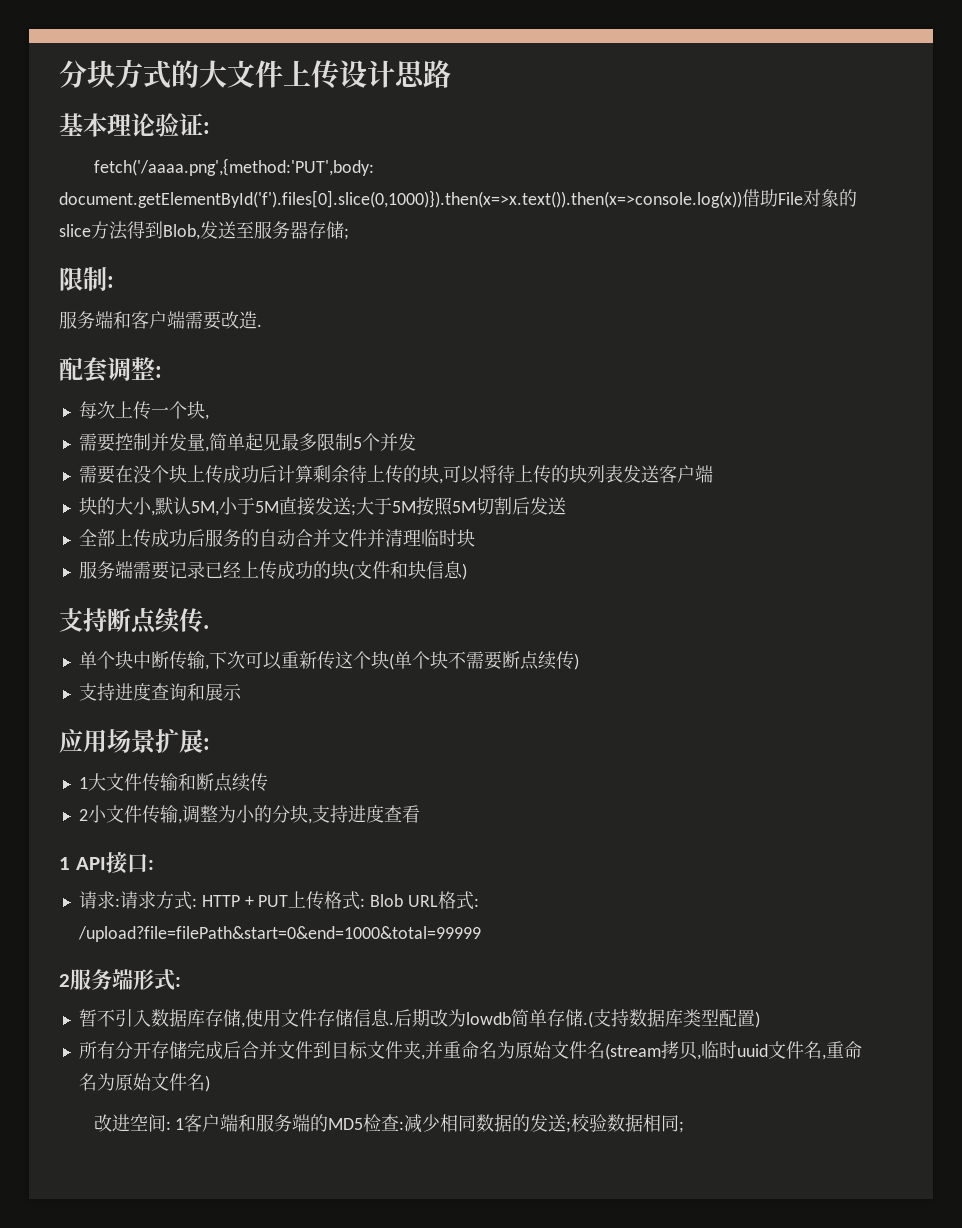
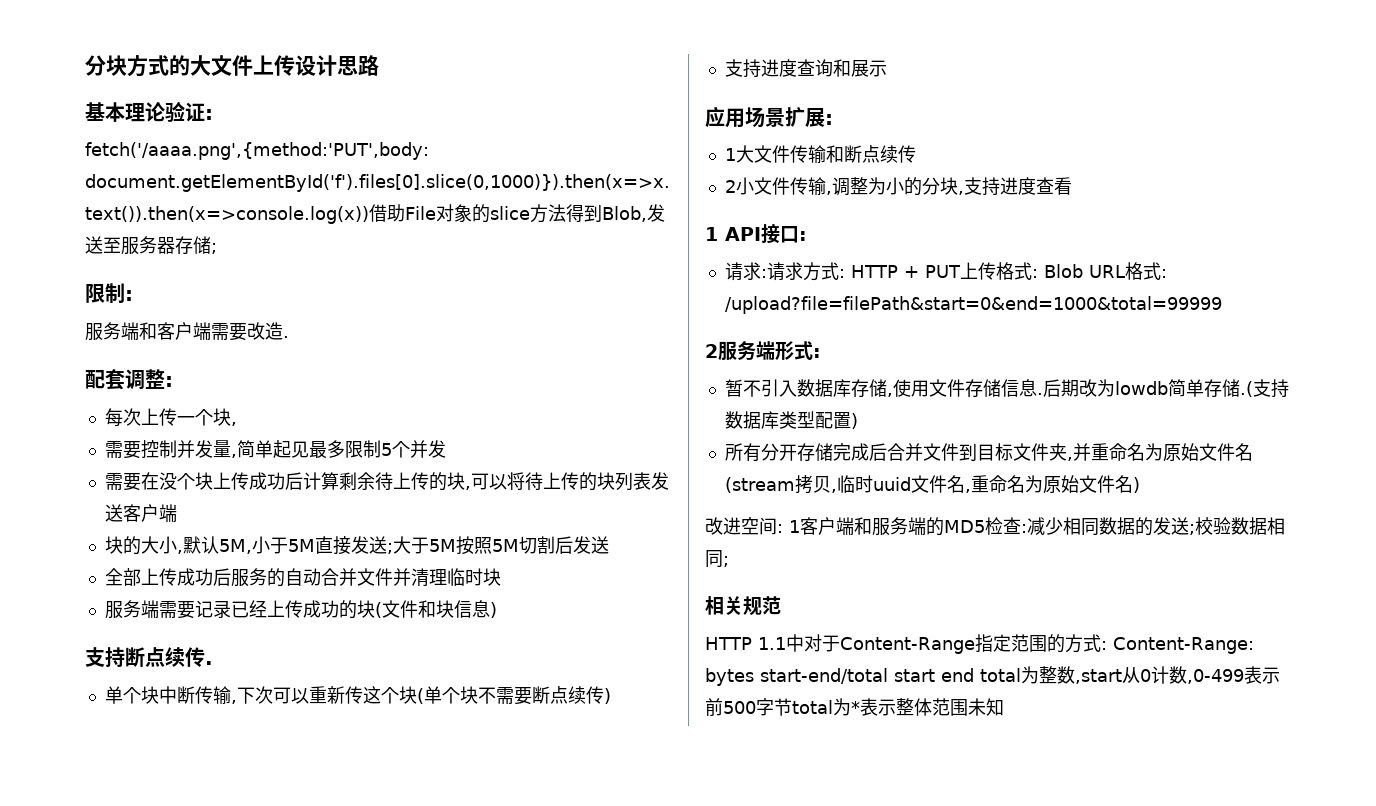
(685, 1127) none -> [705,596,781,616] [705,634,1254,654] [705,666,1280,686] [705,698,1004,716] // 相关规范 // HTTP 1.1中对于Content-Range指定范围的方式: Content-Range: bytes start-end/total start end total为整数,start从0计数,0-499表示前500字节total为*表示整体范围未知

